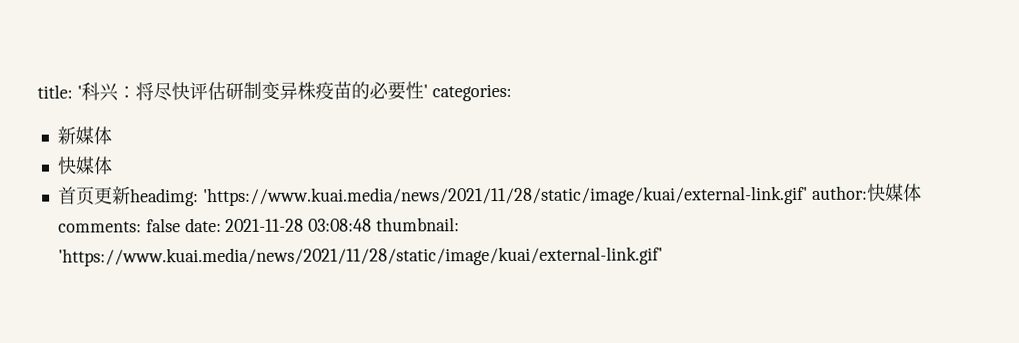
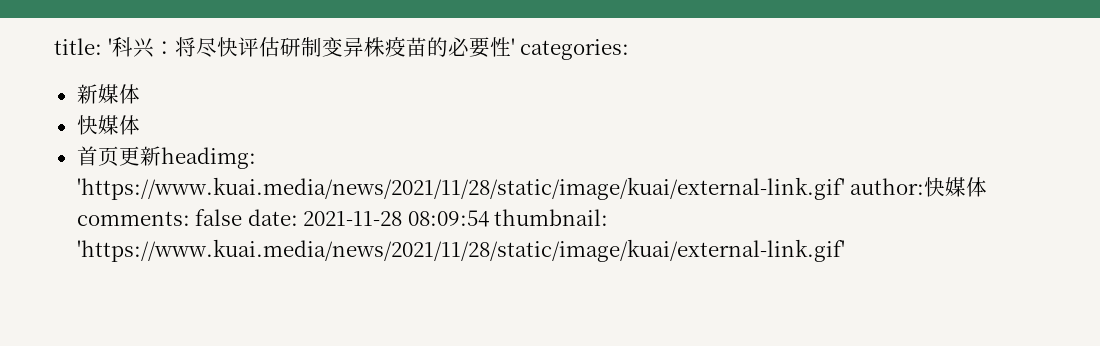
[308,218,373,232] 03:08:48 -> [407,210,489,227] 08:09:54

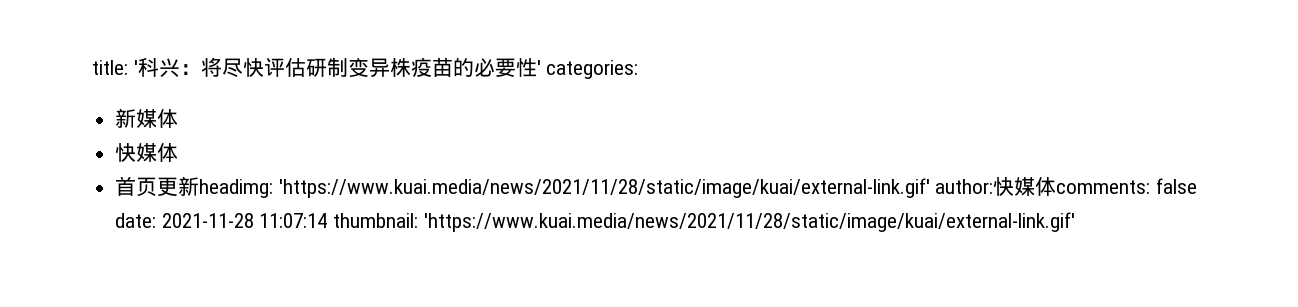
[407,210,489,227] 08:09:54 -> [259,213,328,228] 11:07:14

